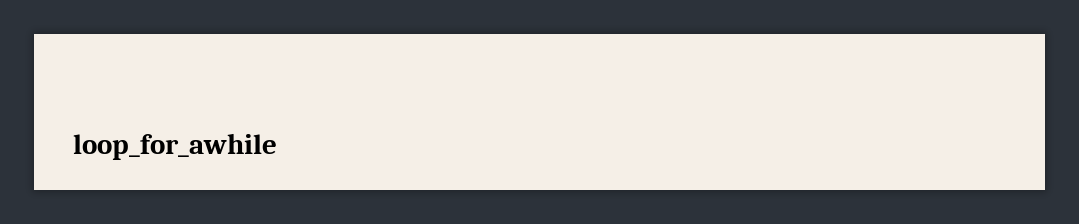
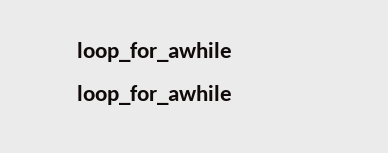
[73,133,277,160] loop_for_awhile -> [77,42,232,62] [77,85,232,105] loop_for_awhile // loop_for_awhile

